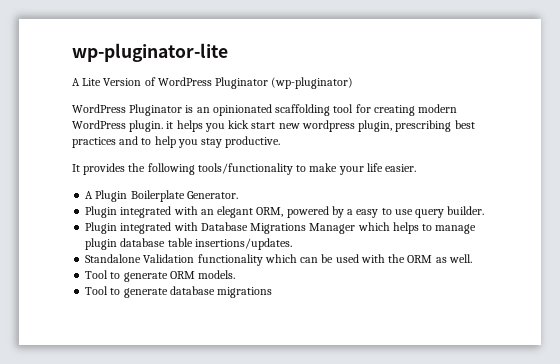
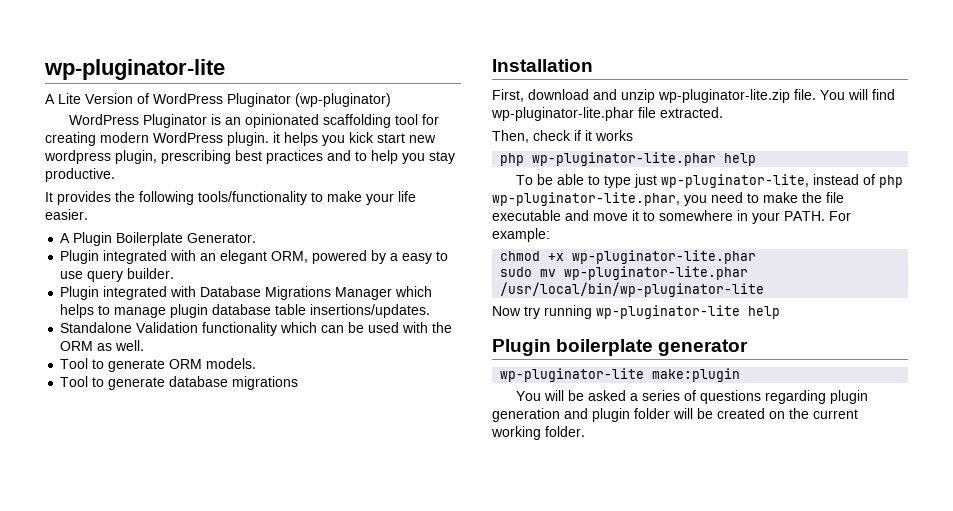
(273, 292) none -> [492,59,593,72] [492,89,895,103] [491,107,723,121] [492,130,633,143] [500,152,757,166] [516,174,904,188] [492,192,844,206] [492,210,851,224] [492,228,550,242] [500,250,757,264] [500,266,749,280] [500,282,765,297] [492,305,780,319] [492,339,749,356] [500,368,741,382] [516,390,869,404] [492,408,858,422] [491,426,585,440] // Installation // First, download and unzip wp-pluginator-lite.zip file. You will find wp-pluginator-lite.phar file extracted. // Then, check if it works // php wp-pluginator-lite.phar help // To be able to type just wp-pluginator-lite, instead of php wp-pluginator-lite.phar, you need to make the file executable and move it to somewhere in your PATH. For example: // chmod +x wp-pluginator-lite.phar // sudo mv wp-pluginator-lite.phar /usr/local/bin/wp-pluginator-lite // Now try running wp-pluginator-lite help // Plugin boilerplate generator // wp-pluginator-lite make:plugin // You will be asked a series of questions regarding plugin generation and plugin folder will be created on the current working folder.

